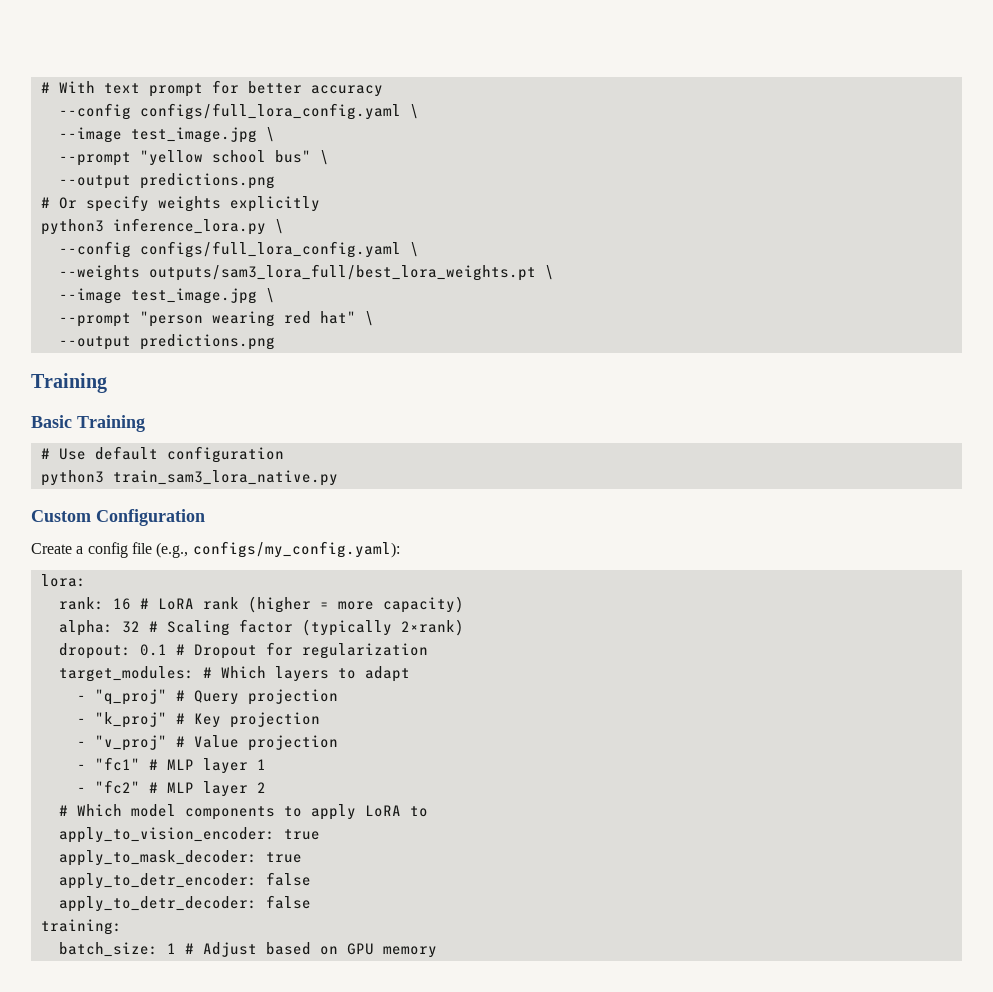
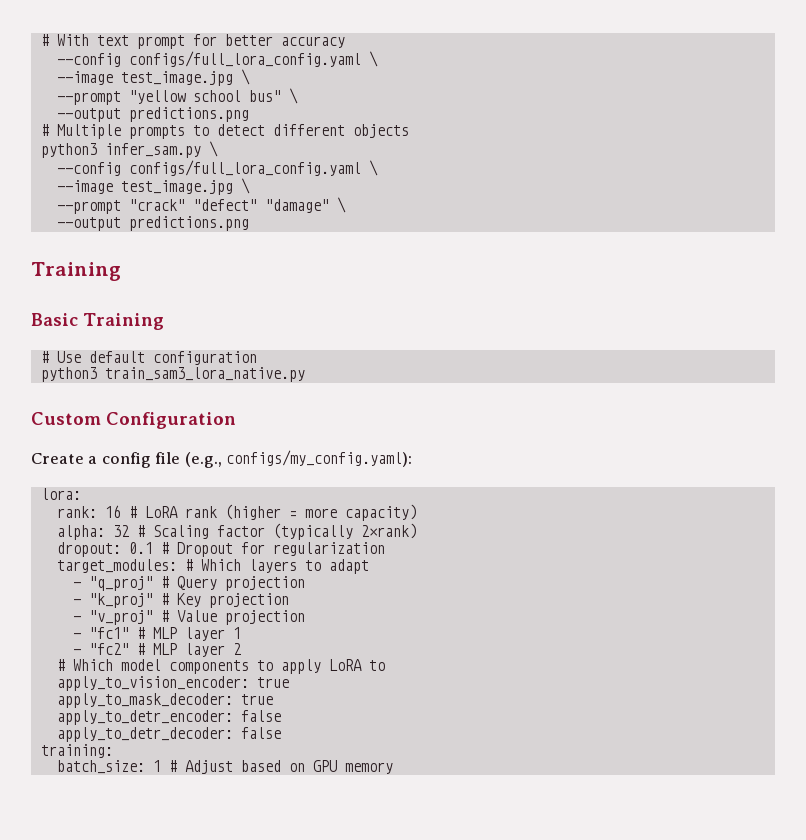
[58,195,320,212] [40,218,266,235] Or specify weights explicitly // python3 inference_lora.py -> [56,124,409,139] [40,143,201,158] Multiple prompts to detect different objects // python3 infer_sam.py
[58,264,554,281] [58,288,275,304] [58,311,356,327] // --weights outputs/sam3_lora_full/best_lora_weights.pt \ // --image test_image.jpg \ // --prompt "person wearing red hat" -> [56,178,250,195] [56,199,329,214] // --image test_image.jpg \ // --prompt "crack" "defect" "damage"

